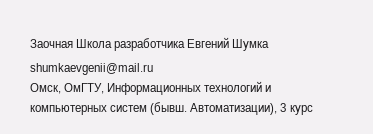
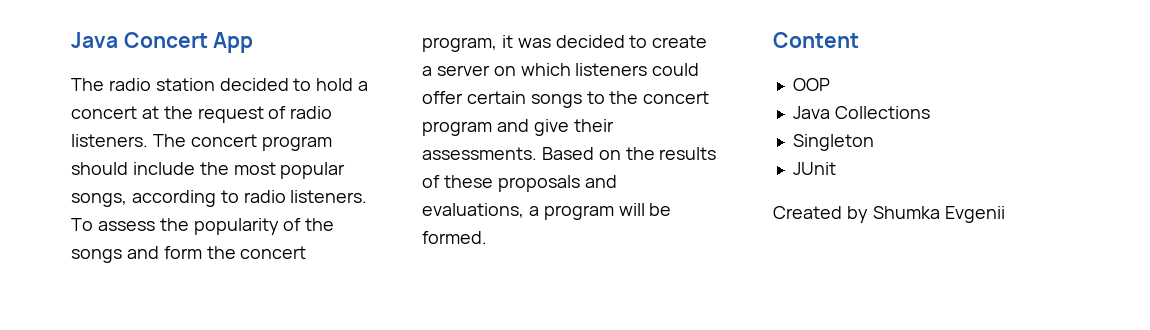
[30,37,270,51] [30,63,153,75] [30,81,272,95] [30,102,313,115] Заочная Школа разработчика Евгений Шумка // shumkaevgenii@mail.ru // Омск, ОмГТУ, Информационных технологий и компьютерных систем (бывш. Автоматизации), 3 курс -> [71,32,254,53] [71,78,369,91] [71,106,333,123] [71,134,332,151] [71,162,346,179] [71,190,368,207] [71,218,335,235] [71,246,307,263] [422,35,708,52] [422,63,700,76] [422,91,710,108] [422,119,614,136] [422,147,717,160] [422,175,617,192] [422,203,672,220] [422,231,487,244] [773,32,859,48] [792,78,830,91] [792,106,930,119] [792,134,874,151] [792,162,836,175] [773,206,1005,223] Java Concert App // The radio station decided to hold a concert at the request of radio listeners. The concert program should include the most popular songs, according to radio listeners. To assess the popularity of the songs and form the concert program, it was decided to create a server on which listeners could offer certain songs to the concert program and give their assessments. Based on the results of these proposals and evaluations, a program will be formed. // Content // OOP // Java Collections // Singleton // JUnit // Created by Shumka Evgenii

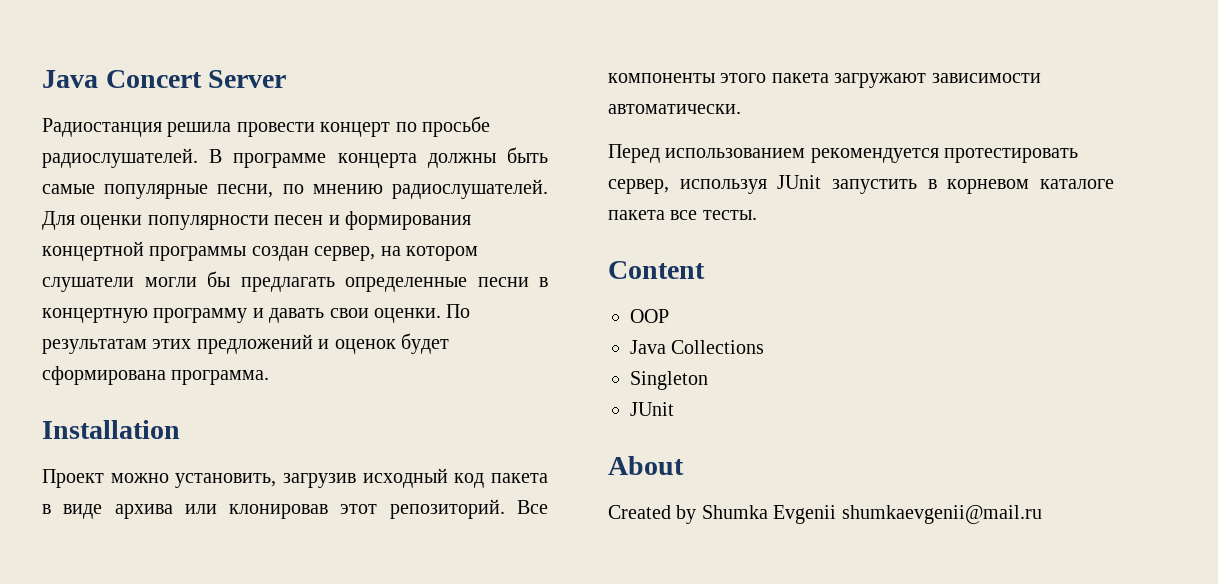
[213,32,254,53] [71,78,369,91] [71,106,333,123] [71,134,332,151] [71,162,346,179] [71,190,368,207] [71,218,335,235] [71,246,307,263] [422,35,708,52] [422,63,700,76] [422,91,710,108] [422,119,614,136] [422,147,717,160] [422,175,617,192] [422,203,672,220] [422,231,487,244] App // The radio station decided to hold a concert at the request of radio listeners. The concert program should include the most popular songs, according to radio listeners. To assess the popularity of the songs and form the concert program, it was decided to create a server on which listeners could offer certain songs to the concert program and give their assessments. Based on the results of these proposals and evaluations, a program will be formed. -> [208,70,287,88] [42,116,490,137] [42,147,548,168] [42,179,548,199] [42,211,471,230] [42,241,478,261] [42,271,548,292] [42,304,471,323] [42,333,449,354] [42,366,270,385] [42,420,180,439] [42,468,548,488] [42,499,548,519] [608,73,1041,88] [608,104,741,114] [608,144,1079,163] [608,175,1114,194] [608,210,757,220] Server // Радиостанция решила провести концерт по просьбе радиослушателей. В программе концерта должны быть самые популярные песни, по мнению радиослушателей. Для оценки популярности песен и формирования концертной программы создан сервер, на котором слушатели могли бы предлагать определенные песни в концертную программу и давать свои оценки. По результатам этих предложений и оценок будет сформирована программа. // Installation // Проект можно установить, загрузив исходный код пакета в виде архива или клонировав этот репозиторий. Все компоненты этого пакета загружают зависимости автоматически. // Перед использованием рекомендуется протестировать сервер, используя JUnit запустить в корневом каталоге пакета все тесты.
(836, 168) none -> [608,456,684,475] // About
(1005, 214) none -> [841,505,1042,524] shumkaevgenii@mail.ru

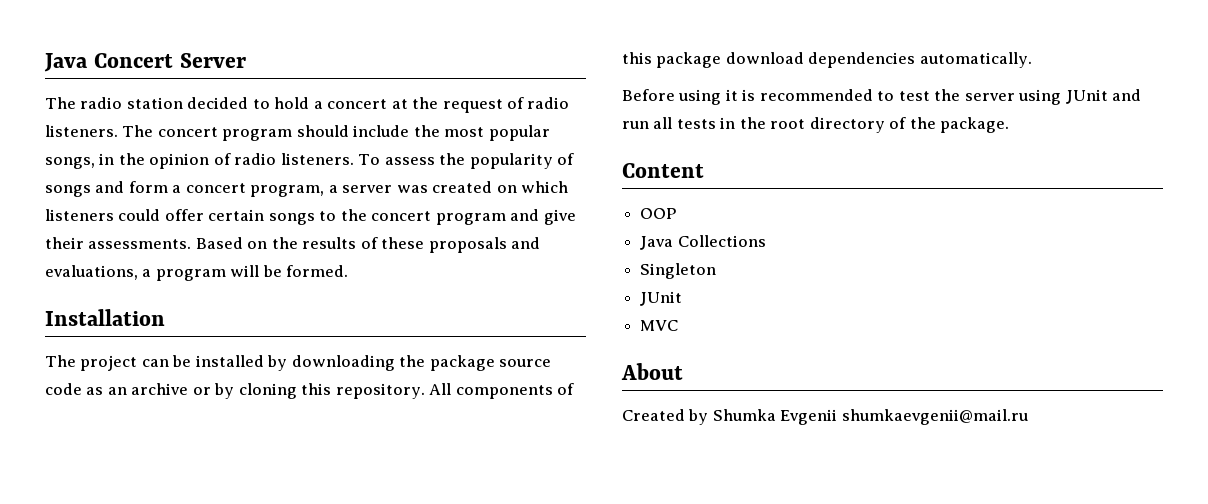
[42,116,490,137] [42,147,548,168] [42,179,548,199] [42,211,471,230] [42,241,478,261] [42,271,548,292] [42,304,471,323] [42,333,449,354] [42,366,270,385] [42,420,180,439] [42,468,548,488] [42,499,548,519] [608,73,1041,88] [608,104,741,114] [608,144,1079,163] [608,175,1114,194] [608,210,757,220] Радиостанция решила провести концерт по просьбе радиослушателей. В программе концерта должны быть самые популярные песни, по мнению радиослушателей. Для оценки популярности песен и формирования концертной программы создан сервер, на котором слушатели могли бы предлагать определенные песни в концертную программу и давать свои оценки. По результатам этих предложений и оценок будет сформирована программа. // Installation // Проект можно установить, загрузив исходный код пакета в виде архива или клонировав этот репозиторий. Все компоненты этого пакета загружают зависимости автоматически. // Перед использованием рекомендуется протестировать сервер, используя JUnit запустить в корневом каталоге пакета все тесты. -> [45,97,570,113] [45,125,550,141] [45,153,574,169] [45,181,569,197] [45,209,576,225] [45,237,541,253] [45,265,349,281] [45,309,165,326] [45,355,552,371] [45,383,575,399] [622,52,1032,68] [622,89,1142,105] [622,117,1010,133] The radio station decided to hold a concert at the request of radio listeners. The concert program should include the most popular songs, in the opinion of radio listeners. To assess the popularity of songs and form a concert program, a server was created on which listeners could offer certain songs to the concert program and give their assessments. Based on the results of these proposals and evaluations, a program will be formed. // Installation // The project can be installed by downloading the package source code as an archive or by cloning this repository. All components of this package download dependencies automatically. // Before using it is recommended to test the server using JUnit and run all tests in the root directory of the package.
(674, 409) none -> [640,320,679,331] // MVC

